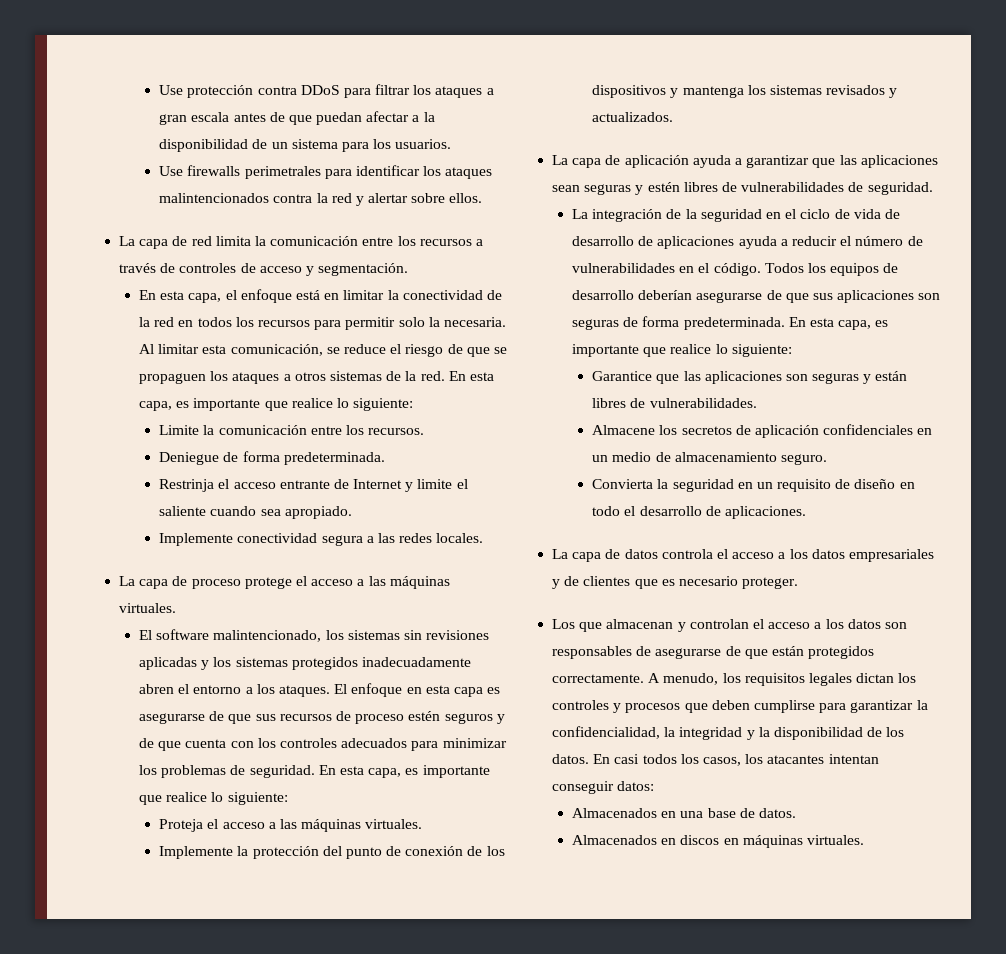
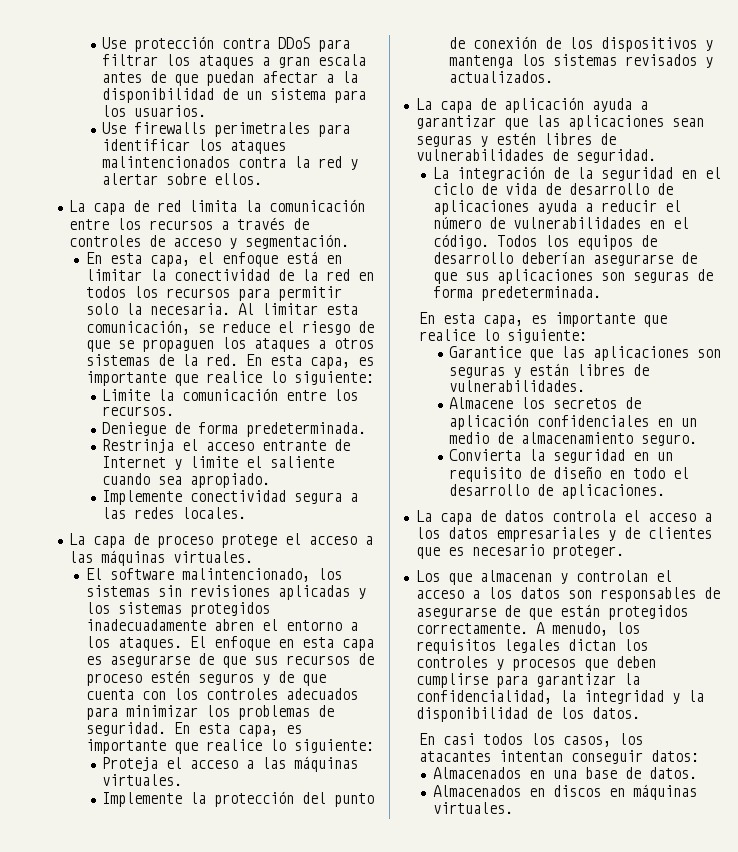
(785, 323) none -> (601, 293) //
(590, 759) none -> (640, 713) //

